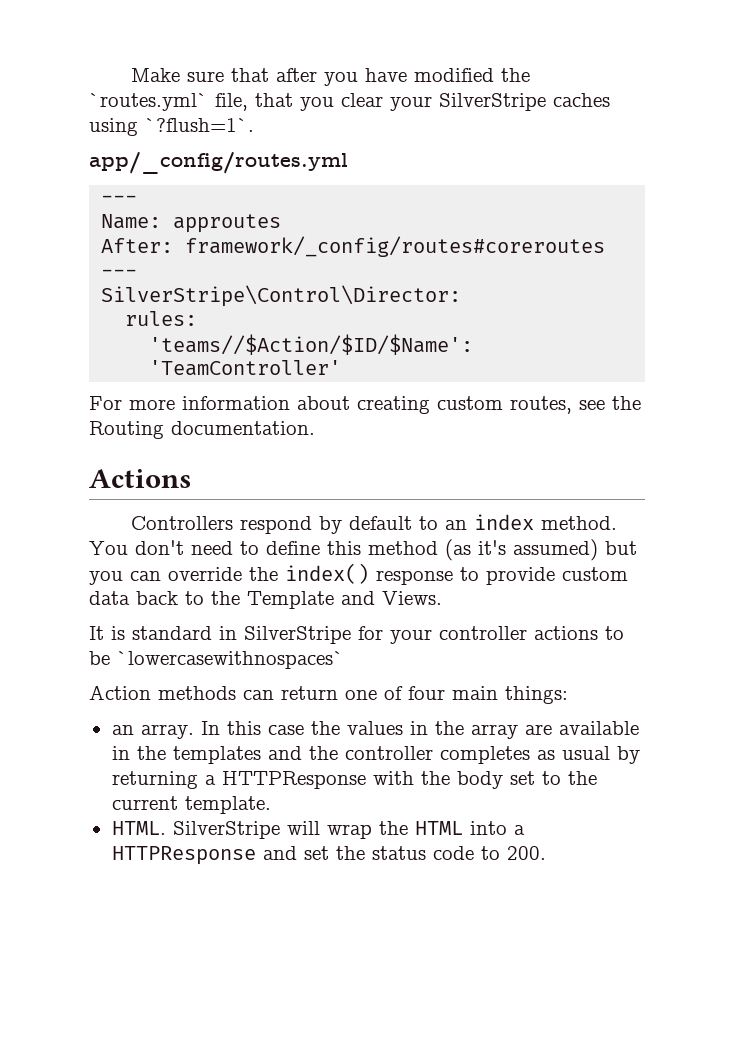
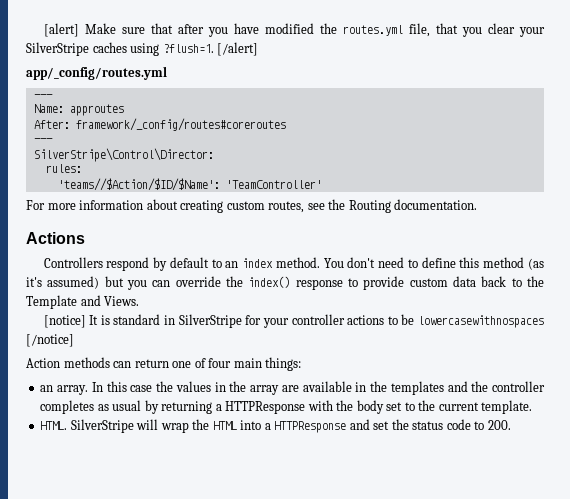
(130, 75) none -> [43,23,79,37] [alert]
[89,93,208,111] `routes.yml` -> [342,25,403,36] routes.yml
[145,118,254,132] `?flush=1`. -> [162,42,259,56] ?flush=1. [/alert]
(442, 598) none -> [43,315,86,328] [notice]
[117,651,344,669] `lowercasewithnospaces` -> [418,315,544,328] [26,334,74,347] lowercasewithnospaces [/notice]

